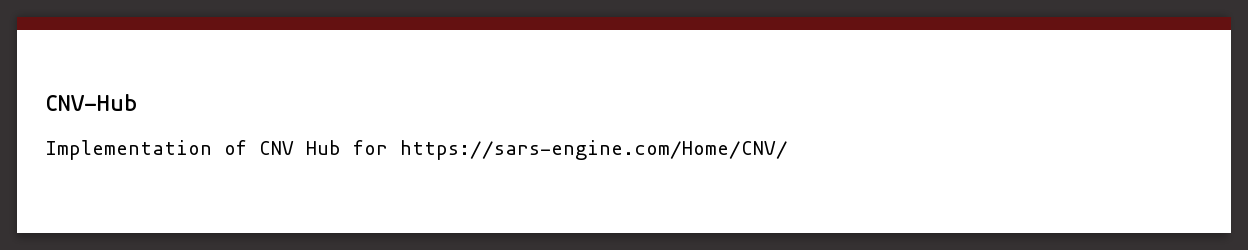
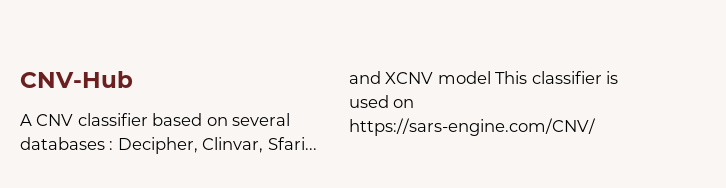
[45,140,788,160] Implementation of CNV Hub for https://sars-engine.com/Home/CNV/ -> [20,113,291,126] [20,137,317,154] [349,71,619,84] [349,95,415,108] [349,118,596,136] A CNV classifier based on several databases : Decipher, Clinvar, Sfari... and XCNV model This classifier is used on https://sars-engine.com/CNV/

